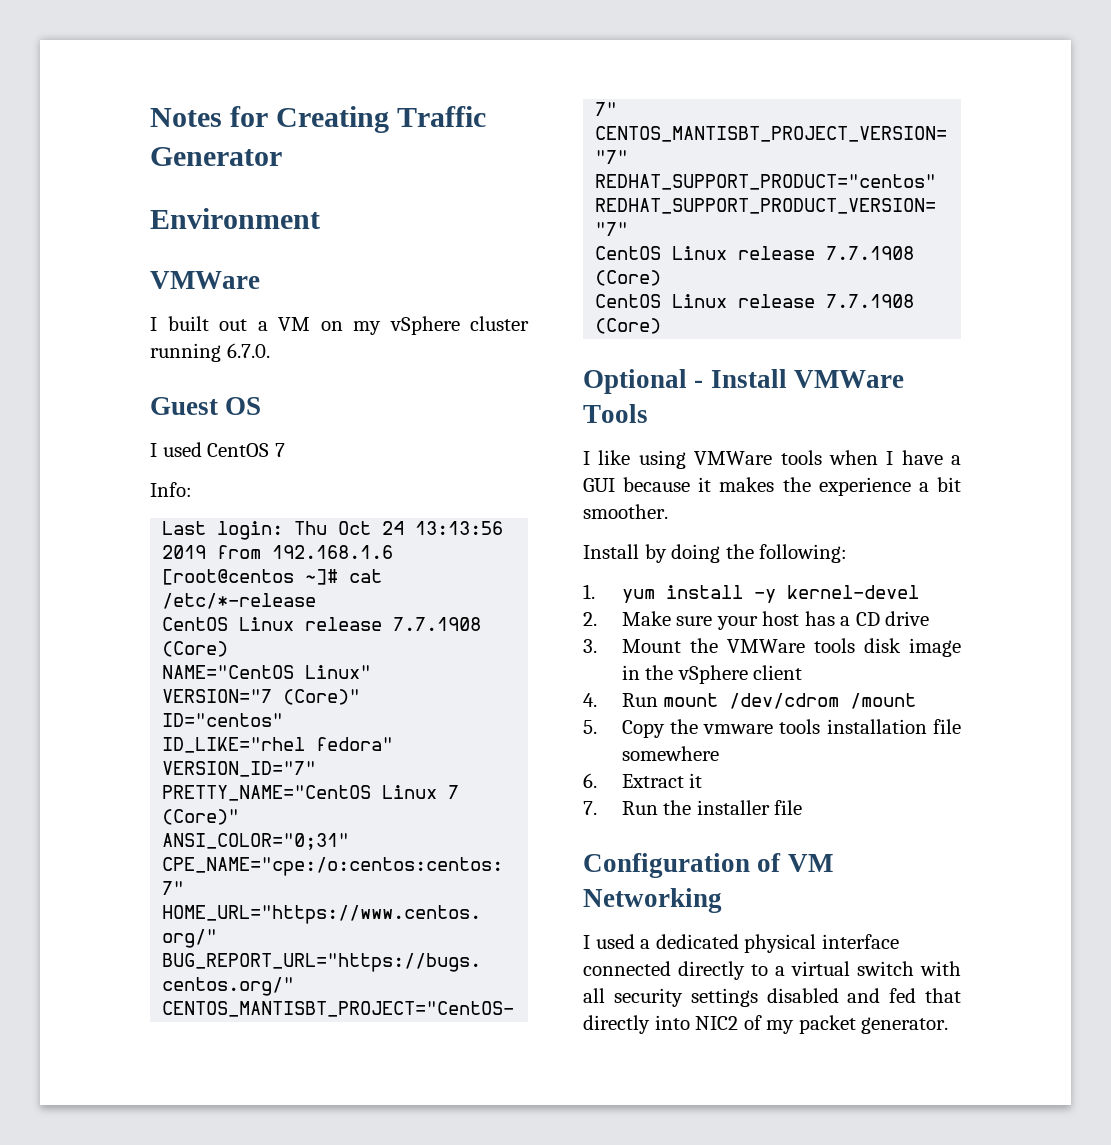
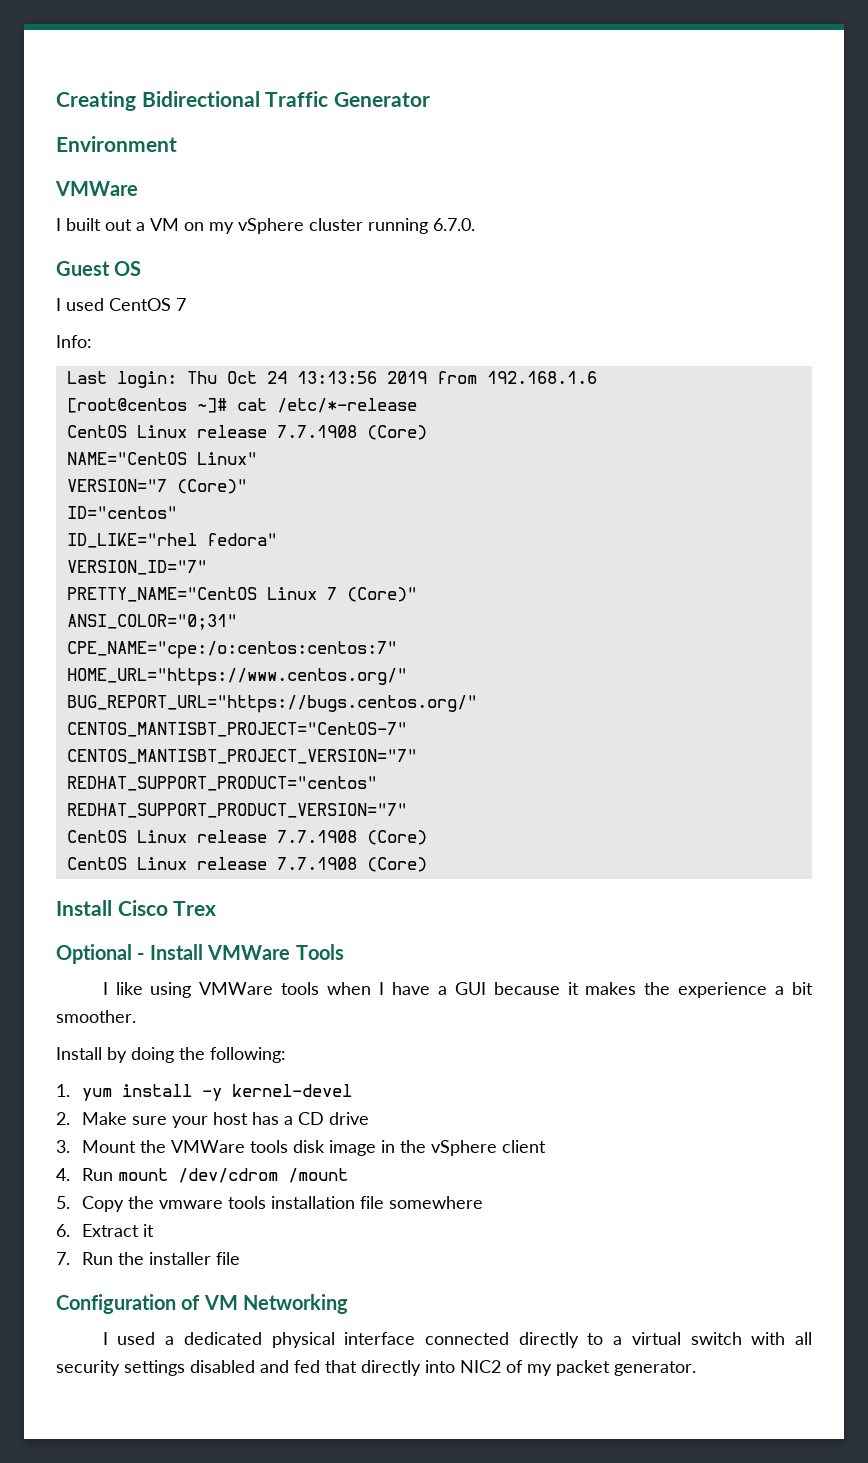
[150,106,390,133] Notes for Creating -> [56,91,260,111] Creating Bidirectional
(662, 326) none -> [56,900,217,916] // Install Cisco Trex

